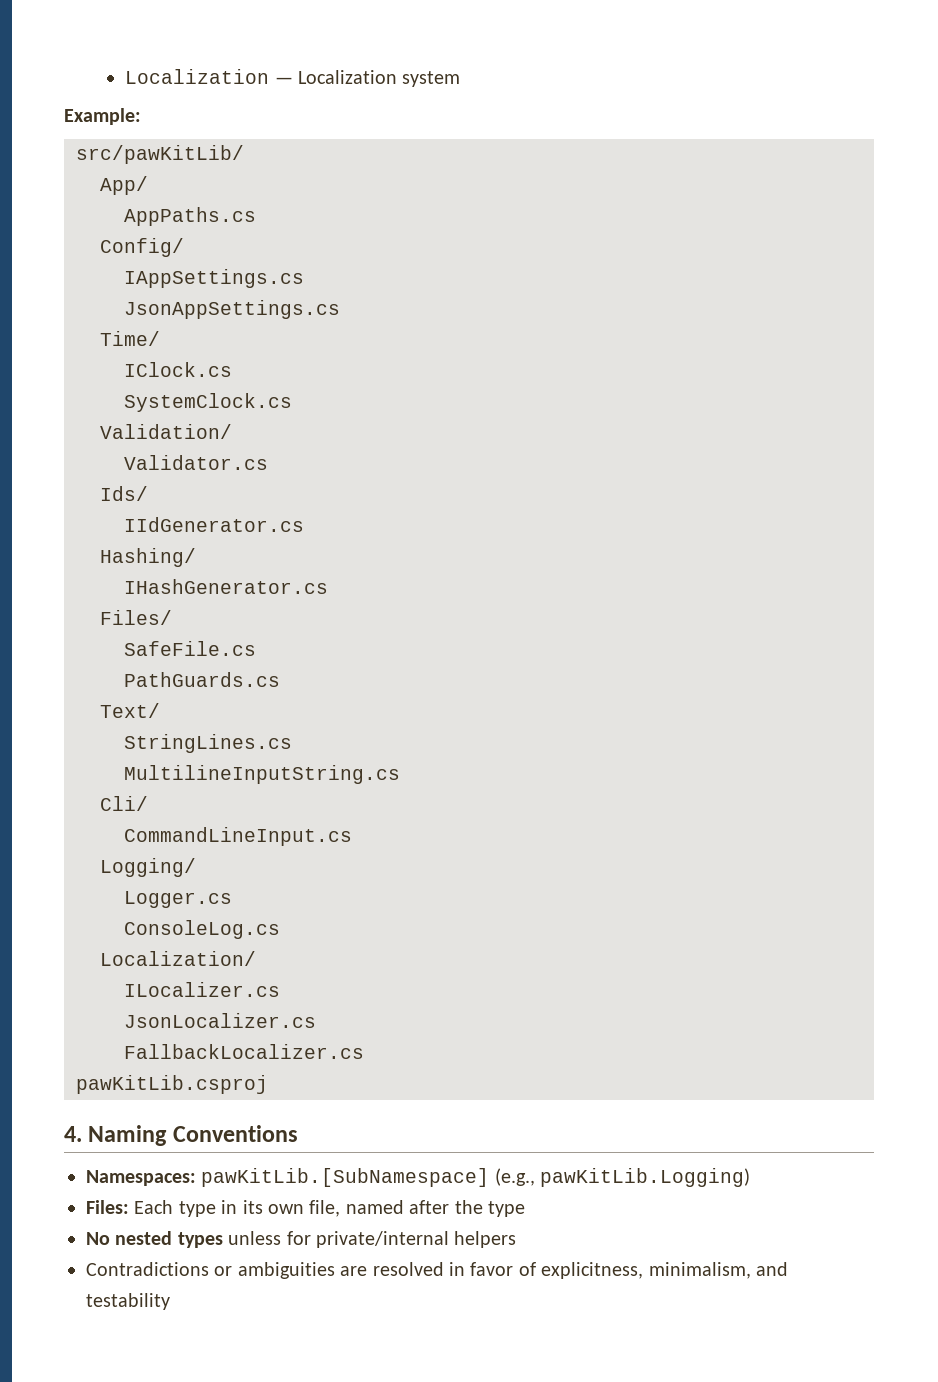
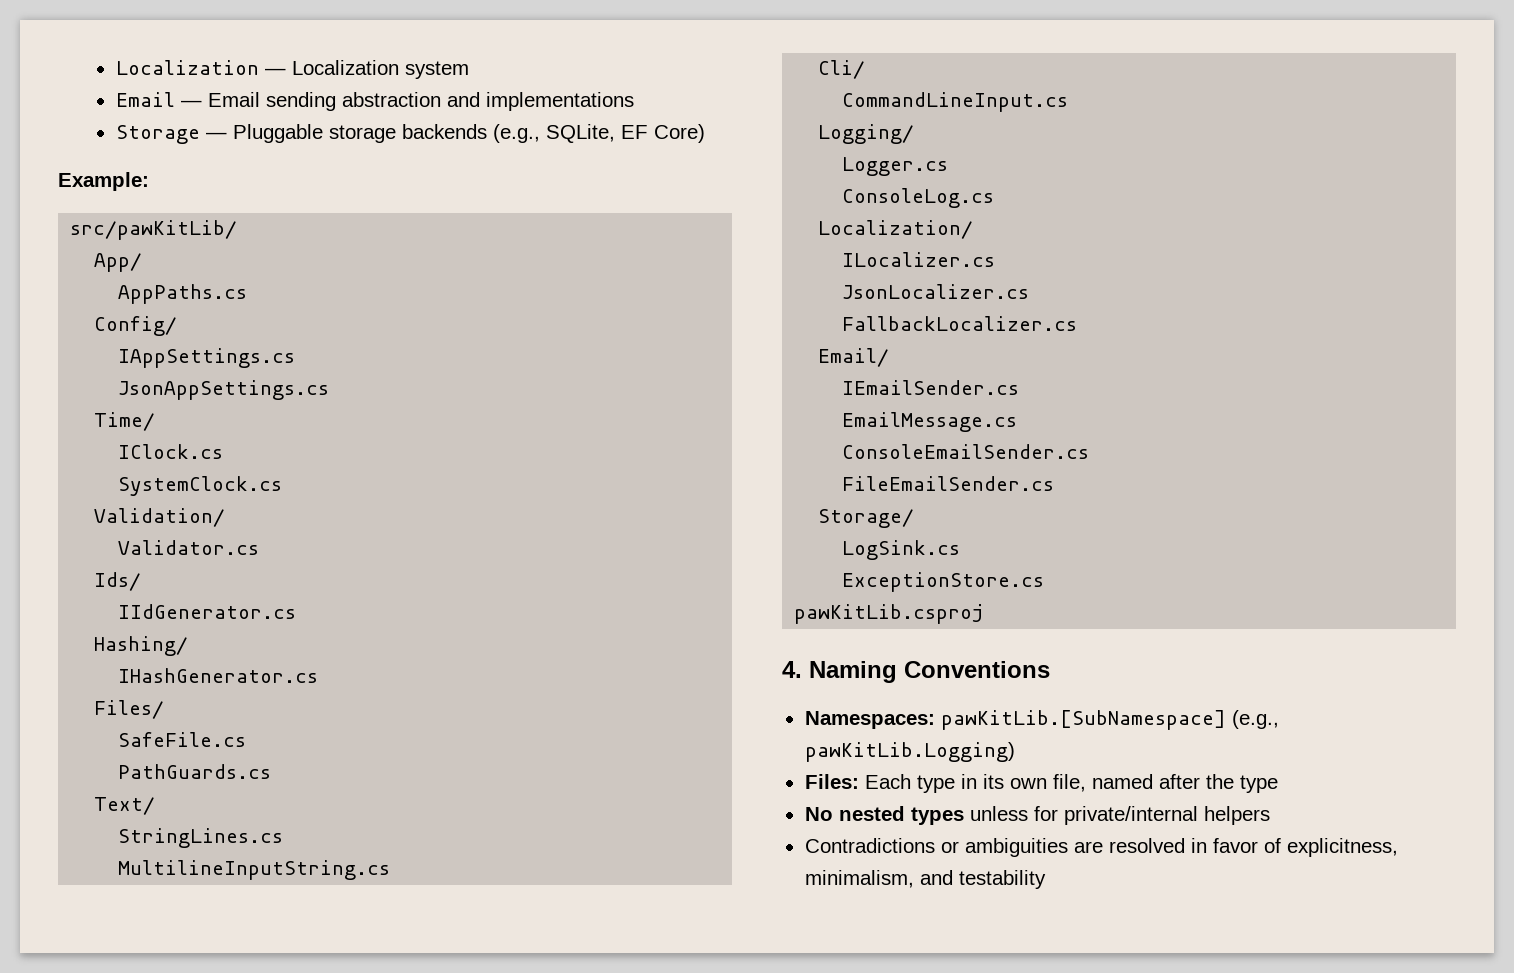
(461, 79) none -> [115,92,634,111] [115,124,705,144] // Email — Email sending abstraction and implementations // Storage — Pluggable storage backends (e.g., SQLite, EF Core)
(364, 1051) none -> [818,348,890,367] [842,380,1020,395] [842,412,1018,432] [842,444,1090,459] [842,476,1055,491] [818,509,915,528] [842,540,961,560] [842,572,1045,592] // Email/ // IEmailSender.cs // EmailMessage.cs // ConsoleEmailSender.cs // FileEmailSender.cs // Storage/ // LogSink.cs // ExceptionStore.cs

